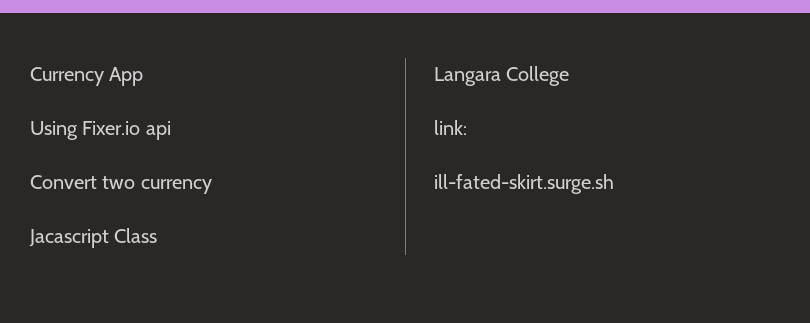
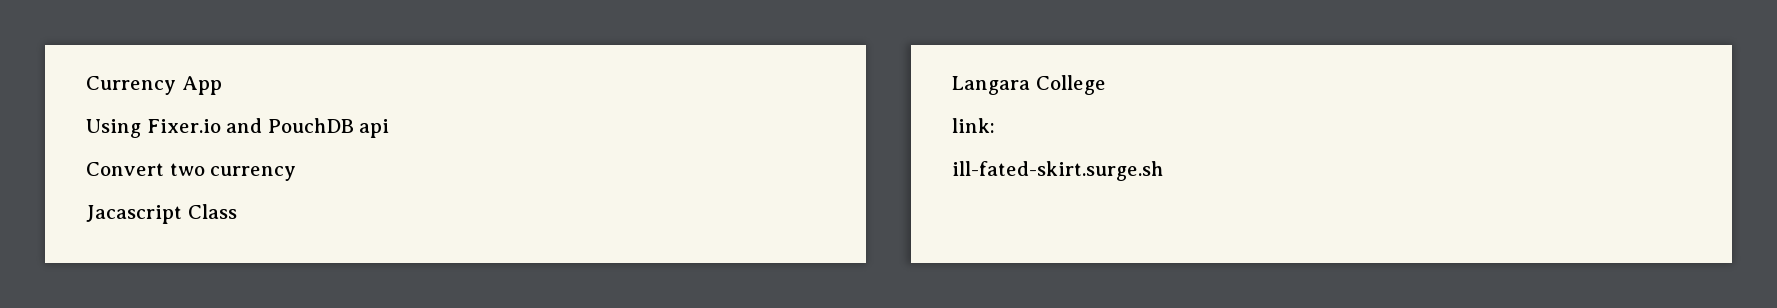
(141, 128) none -> [226,118,354,133] and PouchDB

